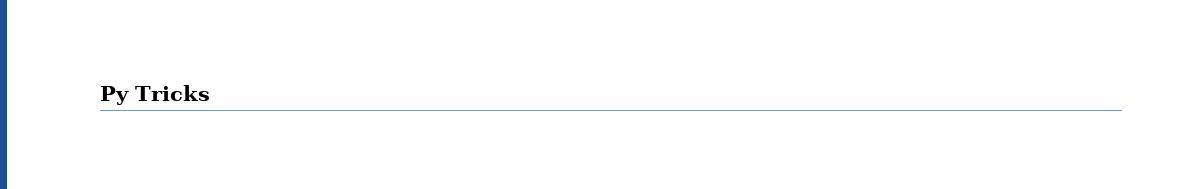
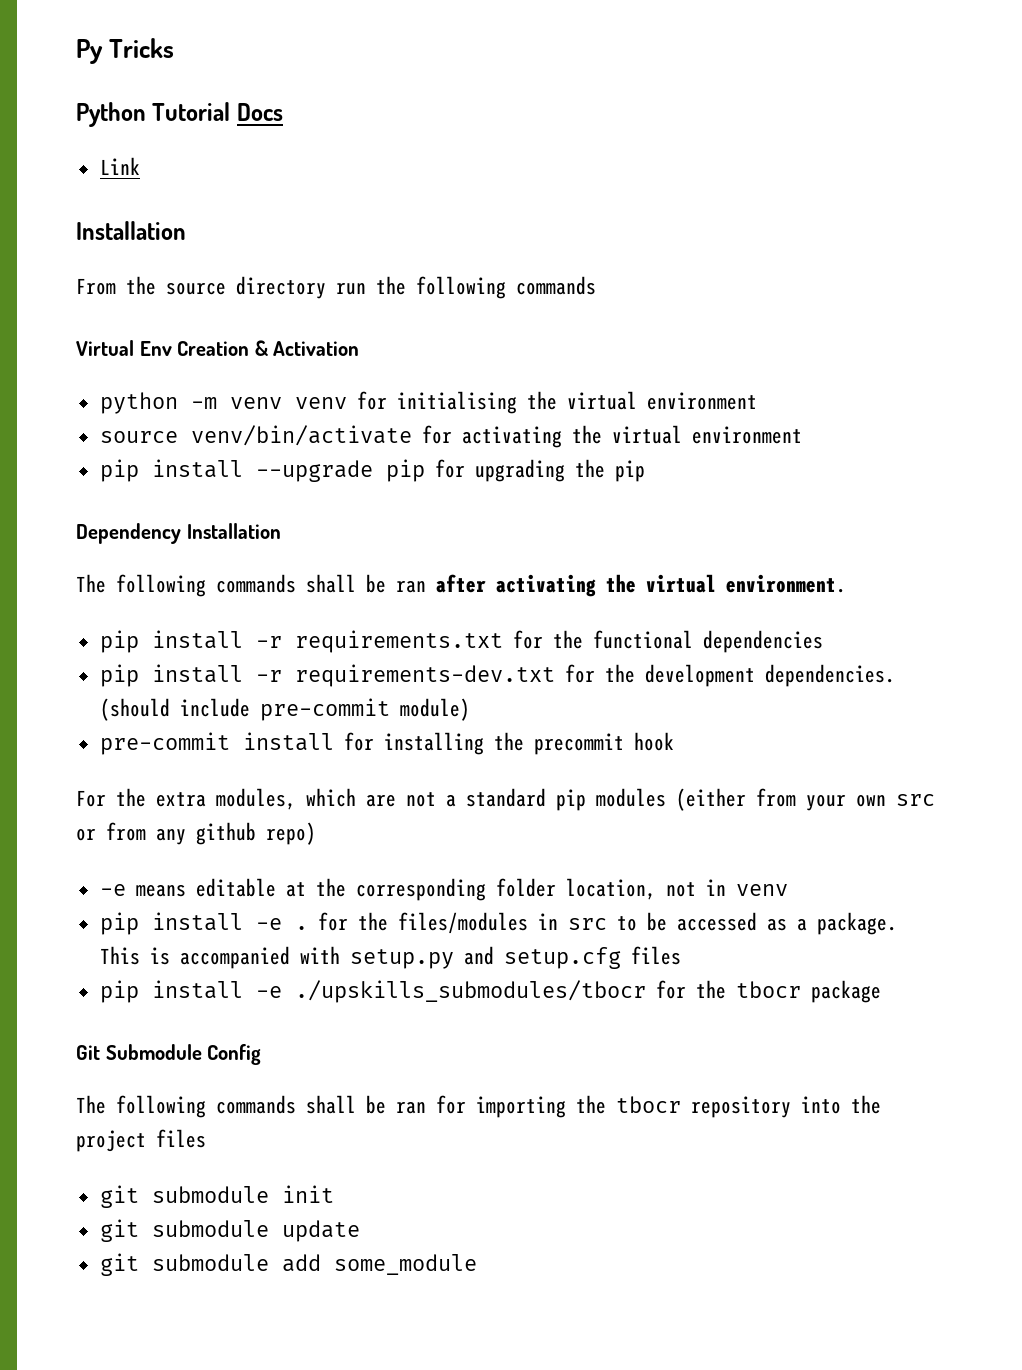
(210, 93) none -> [76,102,283,127] [99,157,140,175] [76,221,186,240] [76,276,596,299] [76,340,360,356] [99,391,757,414] [99,425,802,448] [99,459,645,482] [76,523,281,544] [76,574,846,597] [99,630,823,653] [99,664,895,687] [99,698,470,721] [99,732,674,755] [76,788,935,811] [76,822,316,845] [99,878,788,901] [99,912,897,935] [99,946,681,969] [99,980,881,1003] [76,1044,262,1065] [76,1095,881,1118] [76,1129,206,1152] [99,1185,334,1208] [99,1219,360,1242] [99,1253,477,1276] // Python Tutorial Docs // Link // Installation // From the source directory run the following commands // Virtual Env Creation & Activation // python -m venv venv for initialising the virtual environment // source venv/bin/activate for activating the virtual environment // pip install --upgrade pip for upgrading the pip // Dependency Installation // The following commands shall be ran after activating the virtual environment. // pip install -r requirements.txt for the functional dependencies // pip install -r requirements-dev.txt for the development dependencies. (should include pre-commit module) // pre-commit install for installing the precommit hook // For the extra modules, which are not a standard pip modules (either from your own src or from any github repo) // -e means editable at the corresponding folder location, not in venv // pip install -e . for the files/modules in src to be accessed as a package. This is accompanied with setup.py and setup.cfg files // pip install -e ./upskills_submodules/tbocr for the tbocr package // Git Submodule Config // The following commands shall be ran for importing the tbocr repository into the project files // git submodule init // git submodule update // git submodule add some_module

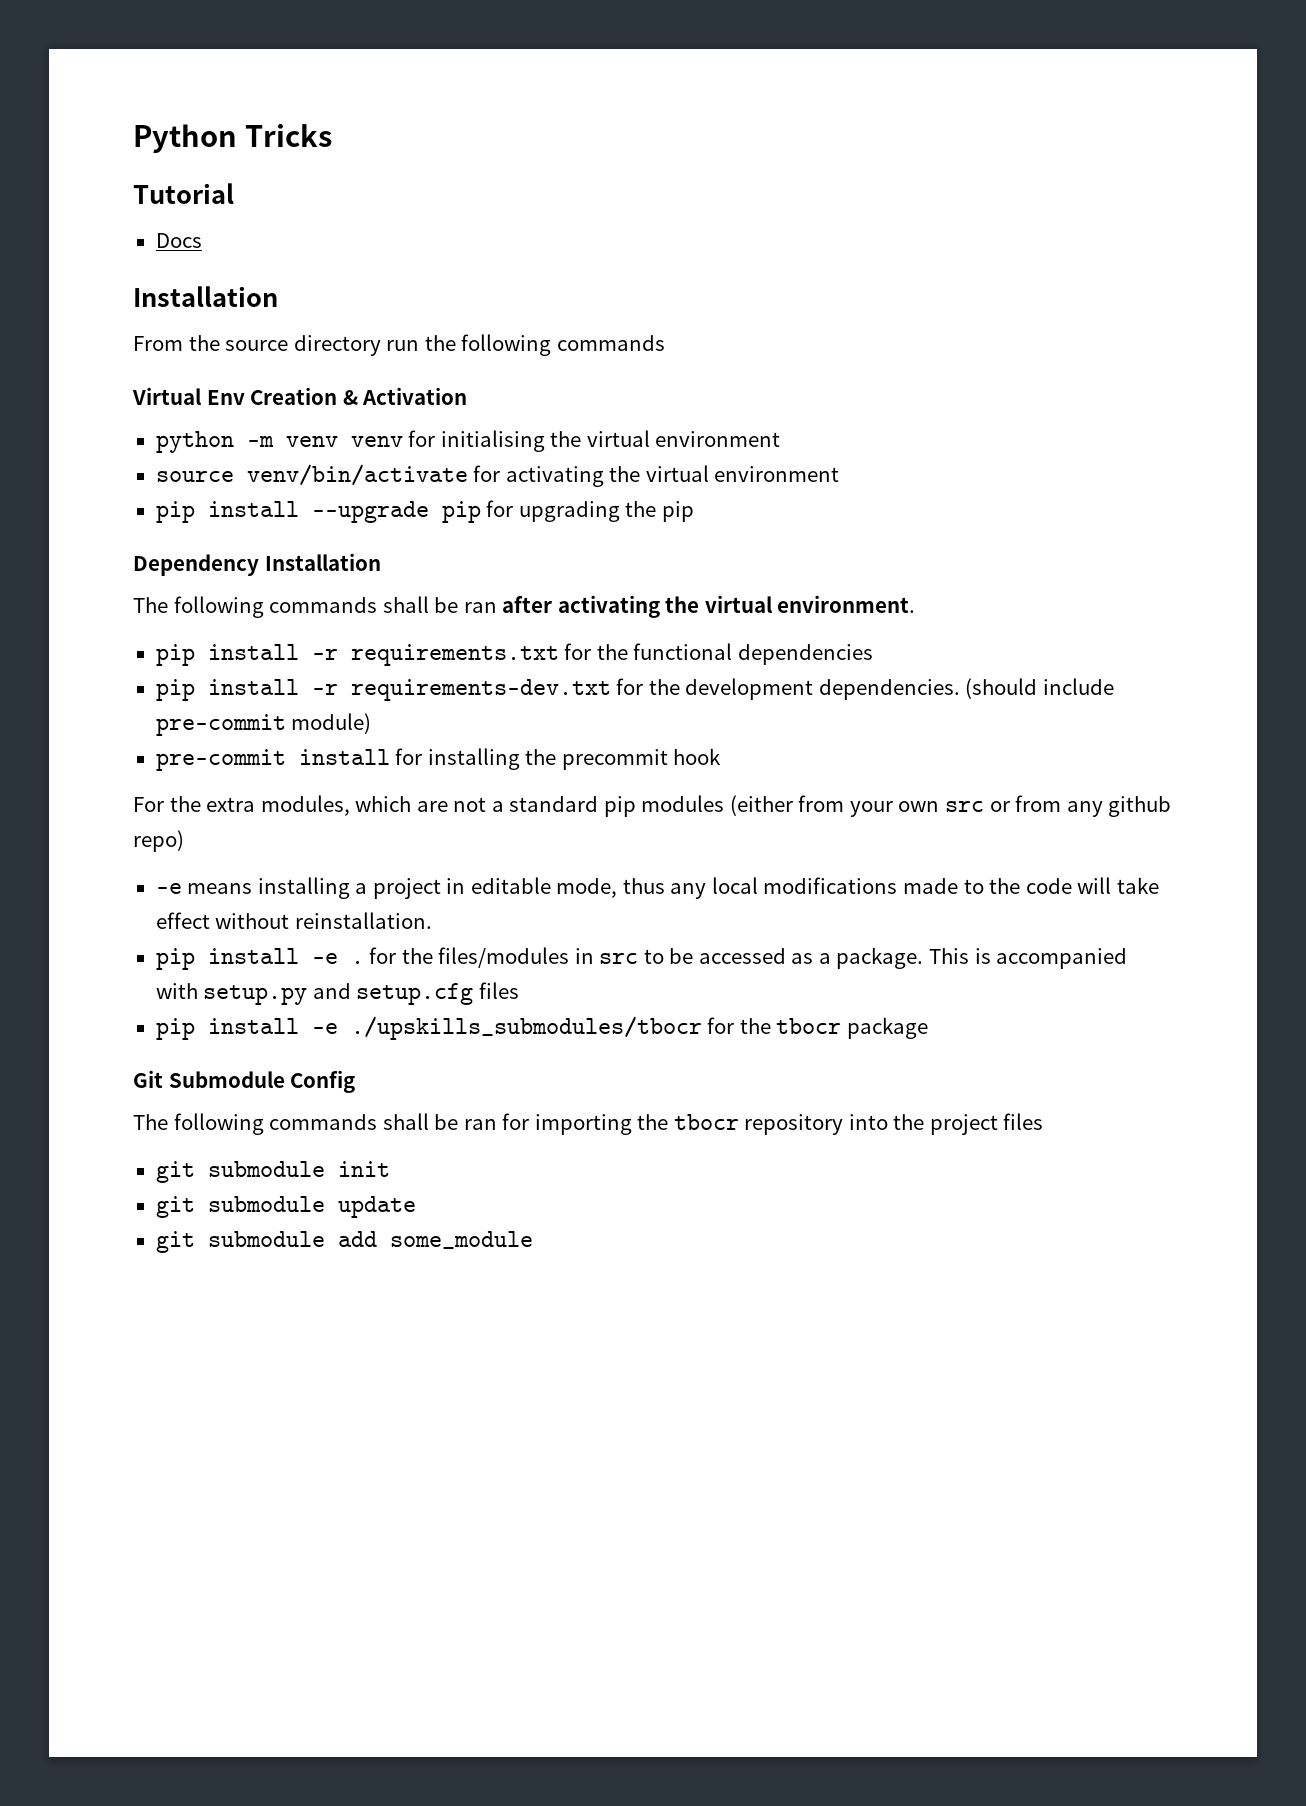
[76,39,103,64] Py -> [133,124,237,153] Python
[76,102,146,127] Python -> (332, 135) none
(231, 111) none -> (234, 193) //
[99,157,140,175] // Link -> (202, 240) none
[195,878,788,901] editable at the corresponding folder location, not in venv -> [257,877,1159,899] [155,912,432,929] installing a project in editable mode, thus any local modifications made to the code will take effect without reinstallation.

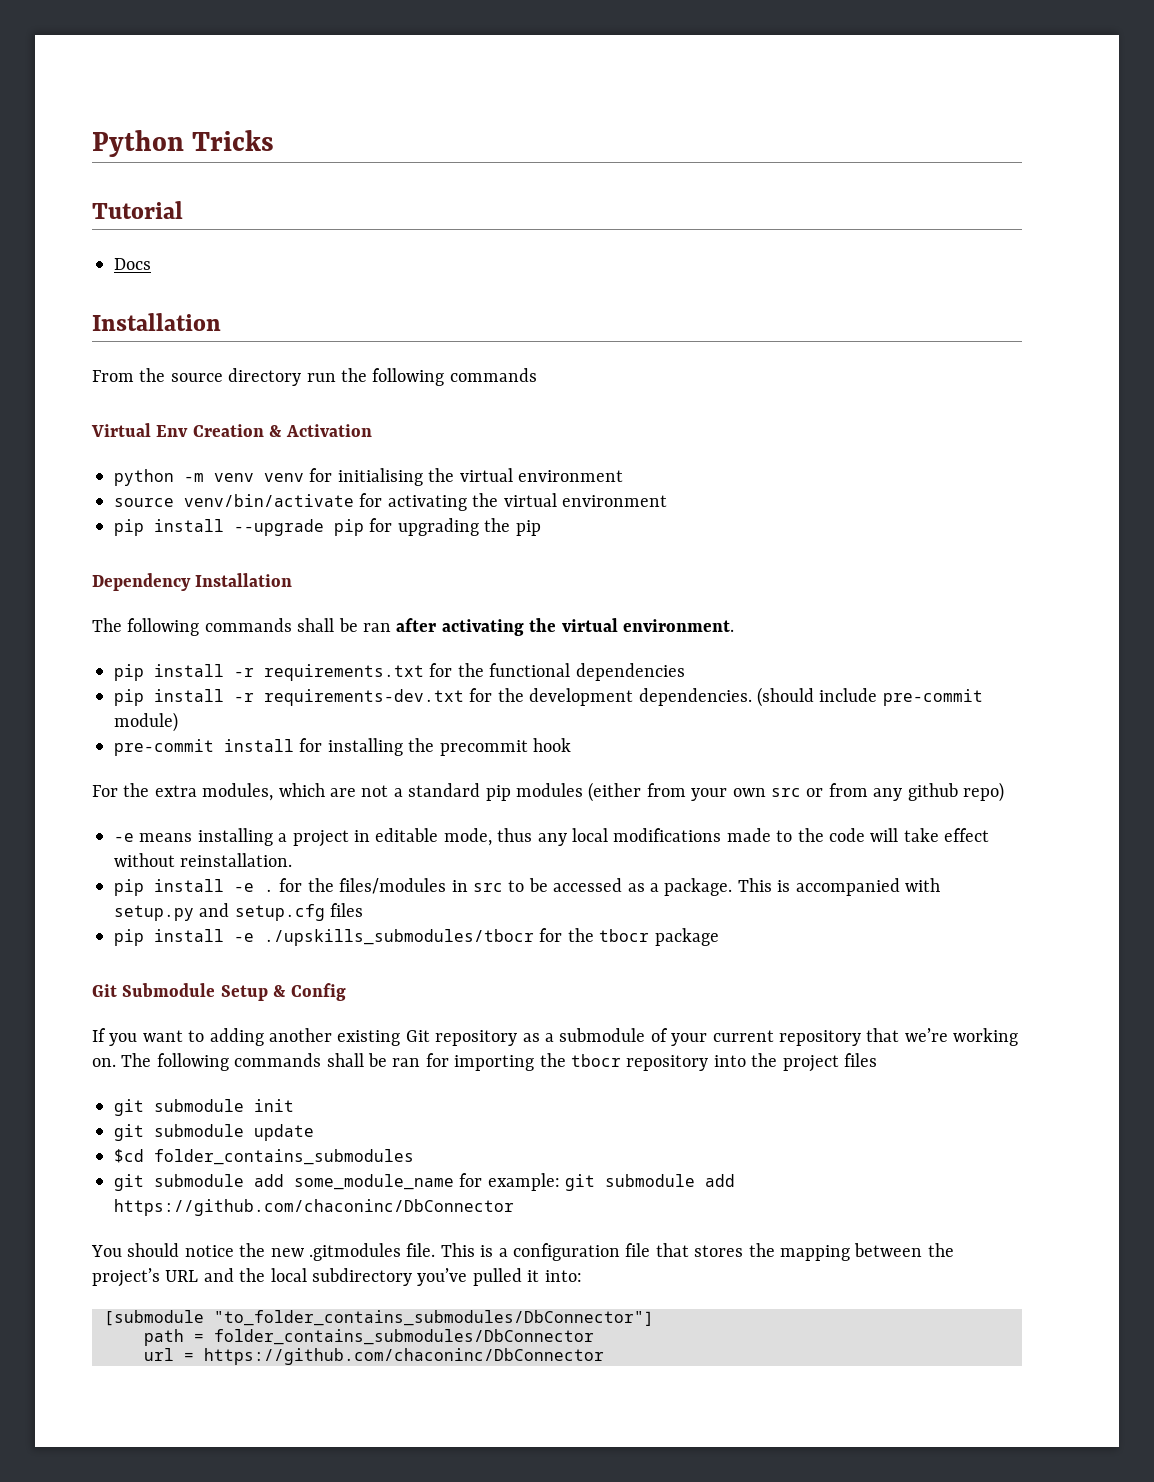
(285, 1079) none -> [220,985,286,1001] Setup &
(356, 1081) none -> [92,1028,1019,1046] [92,1058,116,1067] If you want to adding another existing Git repository as a submodule of your current repository that we’re working on.
[155,1231,533,1253] // git submodule add some_module -> [114,1149,414,1165] [114,1173,736,1191] [114,1199,514,1216] [91,1243,954,1261] [92,1268,582,1287] [104,1310,654,1326] [144,1329,594,1346] [144,1348,604,1365] // $cd folder_contains_submodules // git submodule add some_module_name for example: git submodule add https://github.com/chaconinc/DbConnector // You should notice the new .gitmodules file. This is a configuration file that stores the mapping between the project’s URL and the local subdirectory you’ve pulled it into: // [submodule "to_folder_contains_submodules/DbConnector"] // path = folder_contains_submodules/DbConnector // url = https://github.com/chaconinc/DbConnector

